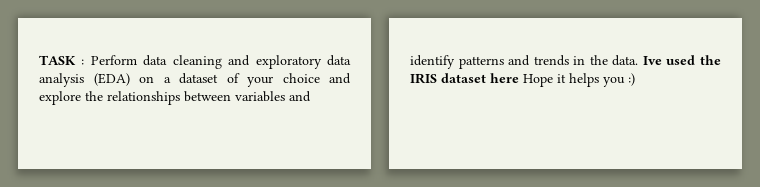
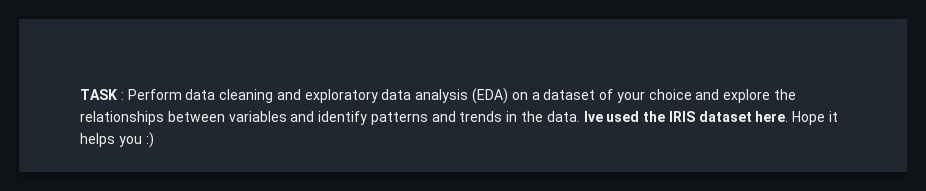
[490,73,519,83] here -> [755,111,789,122] here.

